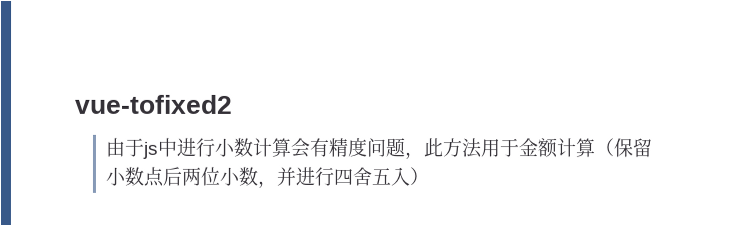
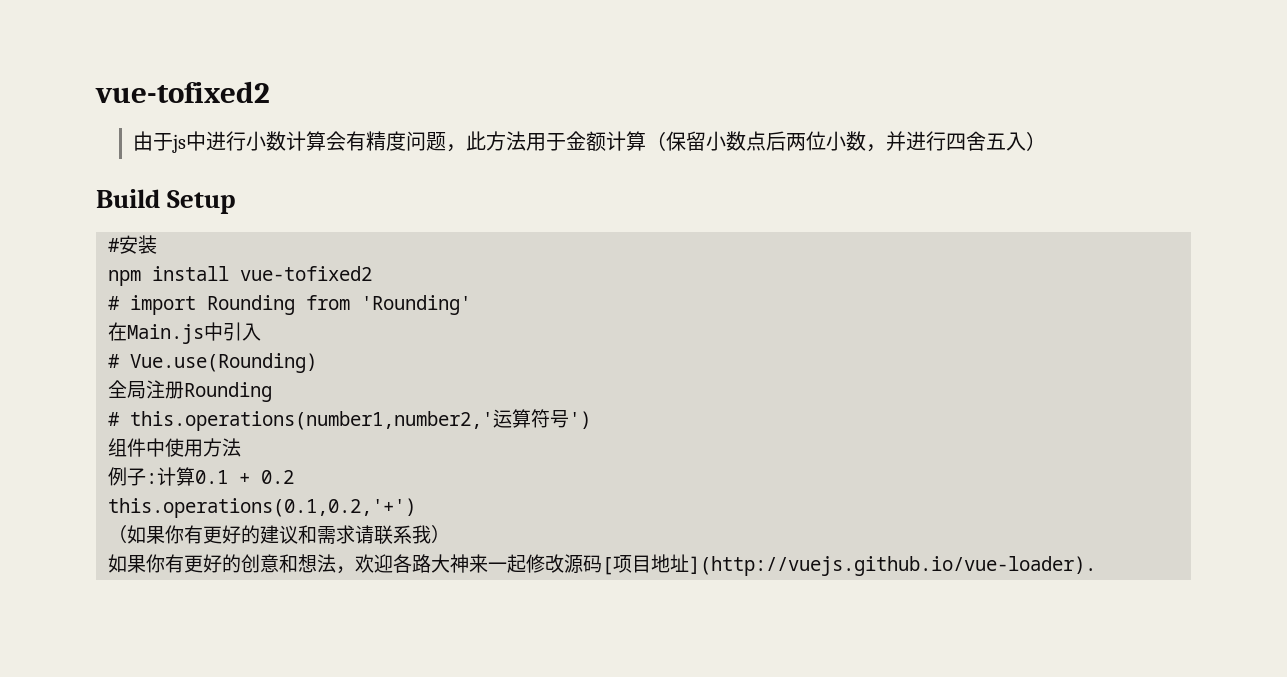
(430, 176) none -> [96,189,236,214] [108,235,157,254] [108,266,372,286] [108,295,471,315] [108,322,261,344] [108,353,317,373] [108,380,272,402] [108,409,591,431] [108,438,241,457] [108,467,294,486] [108,498,416,518] [108,525,450,544] [108,554,1096,576] // Build Setup // #安装 // npm install vue-tofixed2 // # import Rounding from 'Rounding' // 在Main.js中引入 // # Vue.use(Rounding) // 全局注册Rounding // # this.operations(number1,number2,'运算符号') // 组件中使用方法 // 例子:计算0.1 + 0.2 // this.operations(0.1,0.2,'+') // （如果你有更好的建议和需求请联系我） // 如果你有更好的创意和想法，欢迎各路大神来一起修改源码[项目地址](http://vuejs.github.io/vue-loader).

